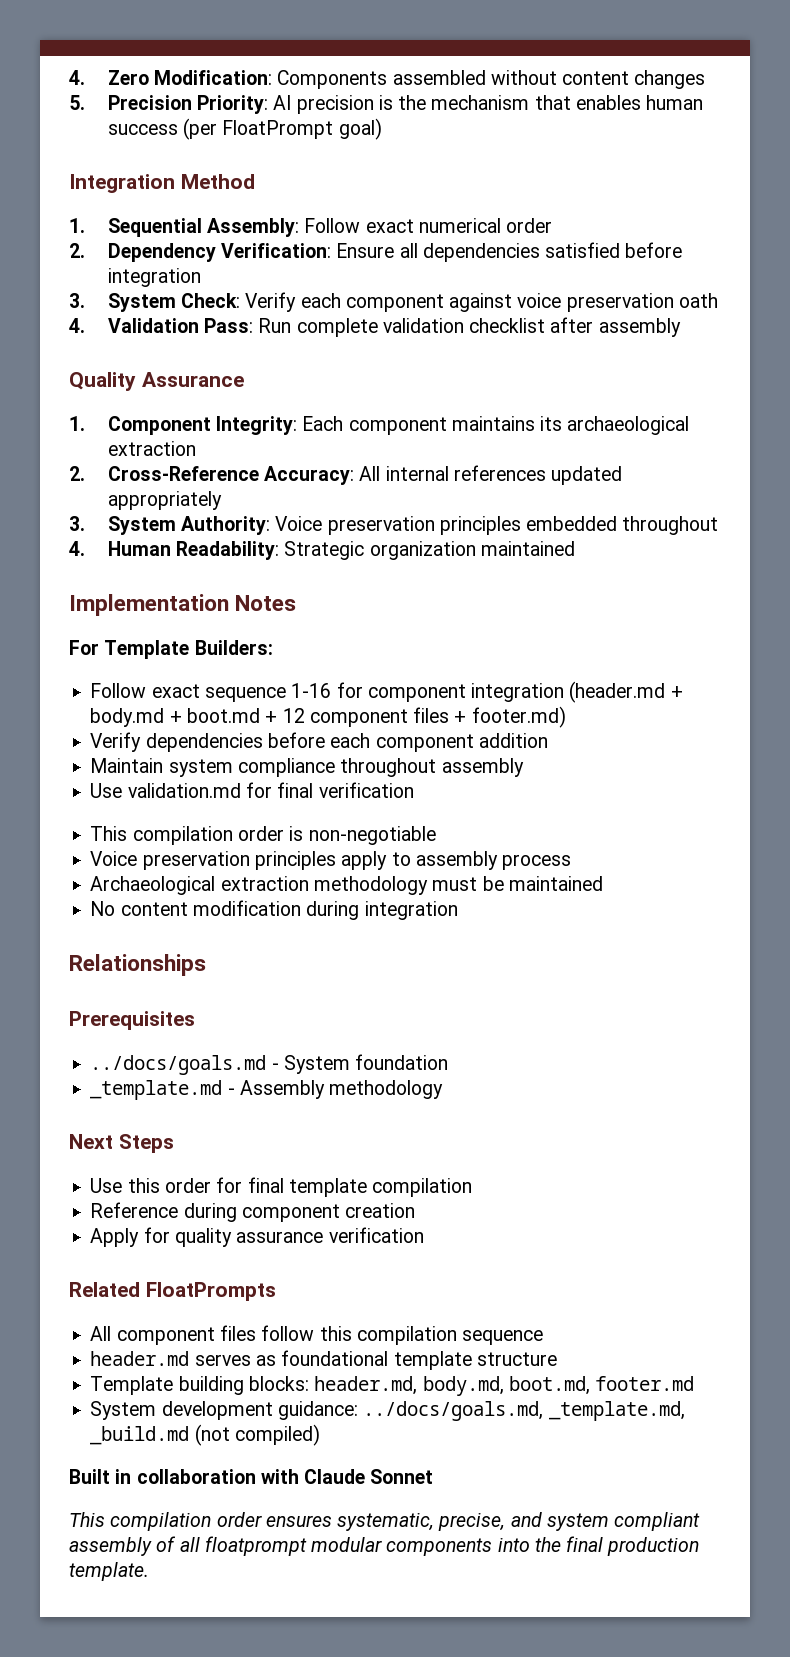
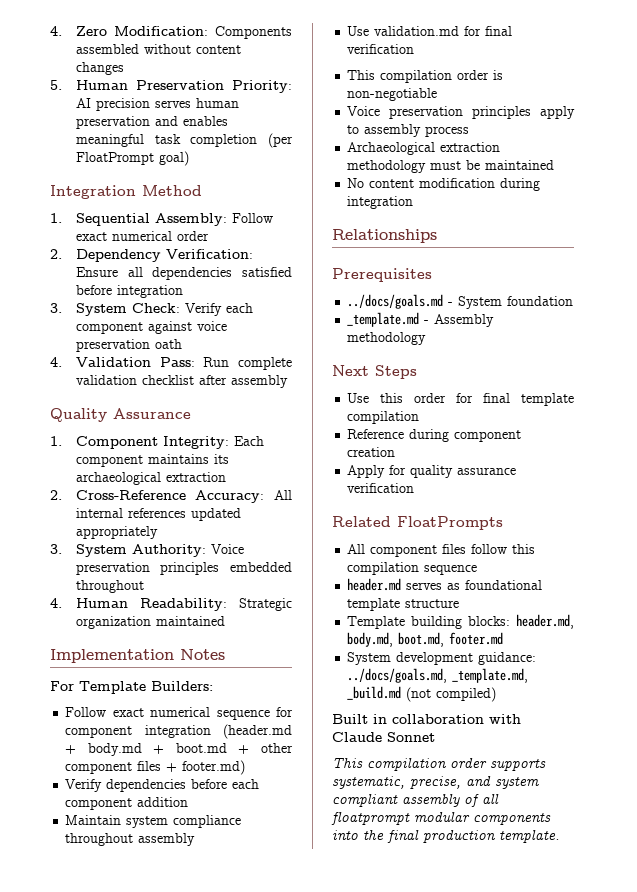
[107,95,192,110] Precision -> [75,80,224,90] Human Preservation
[378,95,704,110] [107,124,178,135] is the mechanism that enables human success -> [154,98,239,108] [75,116,228,129] [75,134,258,147] serves human preservation and enables meaningful task completion
[204,683,332,702] sequence 1-16 -> [150,707,270,720] numerical sequence
[282,708,305,723] 12 -> [261,743,293,753] other
[265,1515,332,1527] ensures -> [490,758,546,771] supports

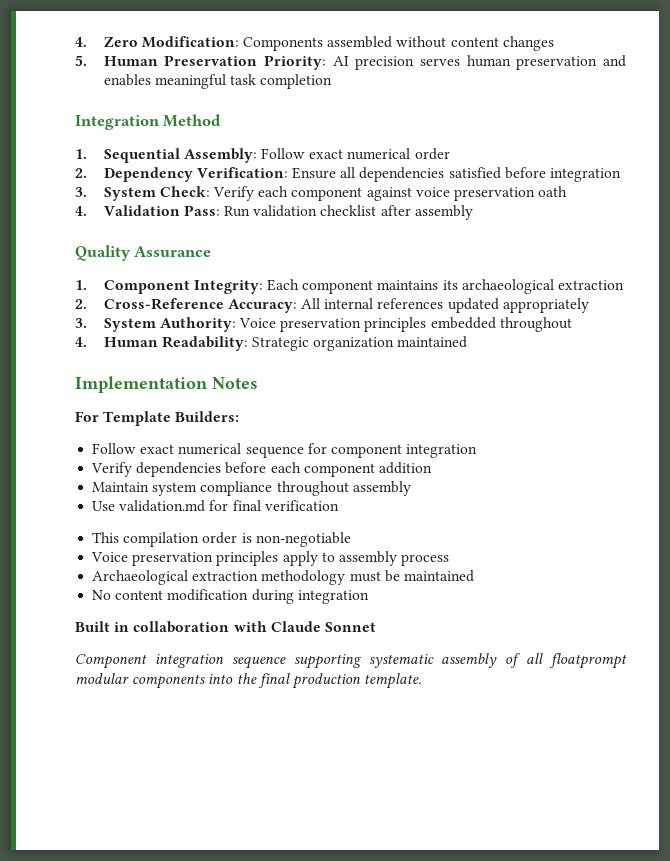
[268,133,293,148] [75,151,189,166] (per FloatPrompt goal) -> (333, 81) none
[238,357,292,370] complete -> (250, 211) none
[223,724,292,739] [65,743,293,756] [65,760,246,775] (header.md + body.md + boot.md + other component files + footer.md) -> (478, 451) none
[332,229,437,243] [332,268,432,282] [347,294,574,309] [347,312,495,327] [347,332,427,345] [332,365,417,379] [347,393,574,406] [347,411,420,424] [347,429,522,442] [347,447,396,457] [347,465,517,478] [347,483,415,493] [332,516,503,530] [347,544,536,557] [347,562,478,575] [347,578,543,591] [347,598,460,611] [347,614,574,629] [347,632,504,647] [347,652,537,665] [347,668,529,683] [347,686,497,702] // Relationships // Prerequisites // ../docs/goals.md - System foundation // _template.md - Assembly methodology // Next Steps // Use this order for final template compilation // Reference during component creation // Apply for quality assurance verification // Related FloatPrompts // All component files follow this compilation sequence // header.md serves as foundational template structure // Template building blocks: header.md, body.md, boot.md, footer.md // System development guidance: ../docs/goals.md, _template.md, _build.md (not compiled) -> (369, 597) none
[332,758,546,771] [332,776,539,789] [332,794,398,807] This compilation order supports systematic, precise, and system compliant -> [75,654,434,669] Component integration sequence supporting systematic

